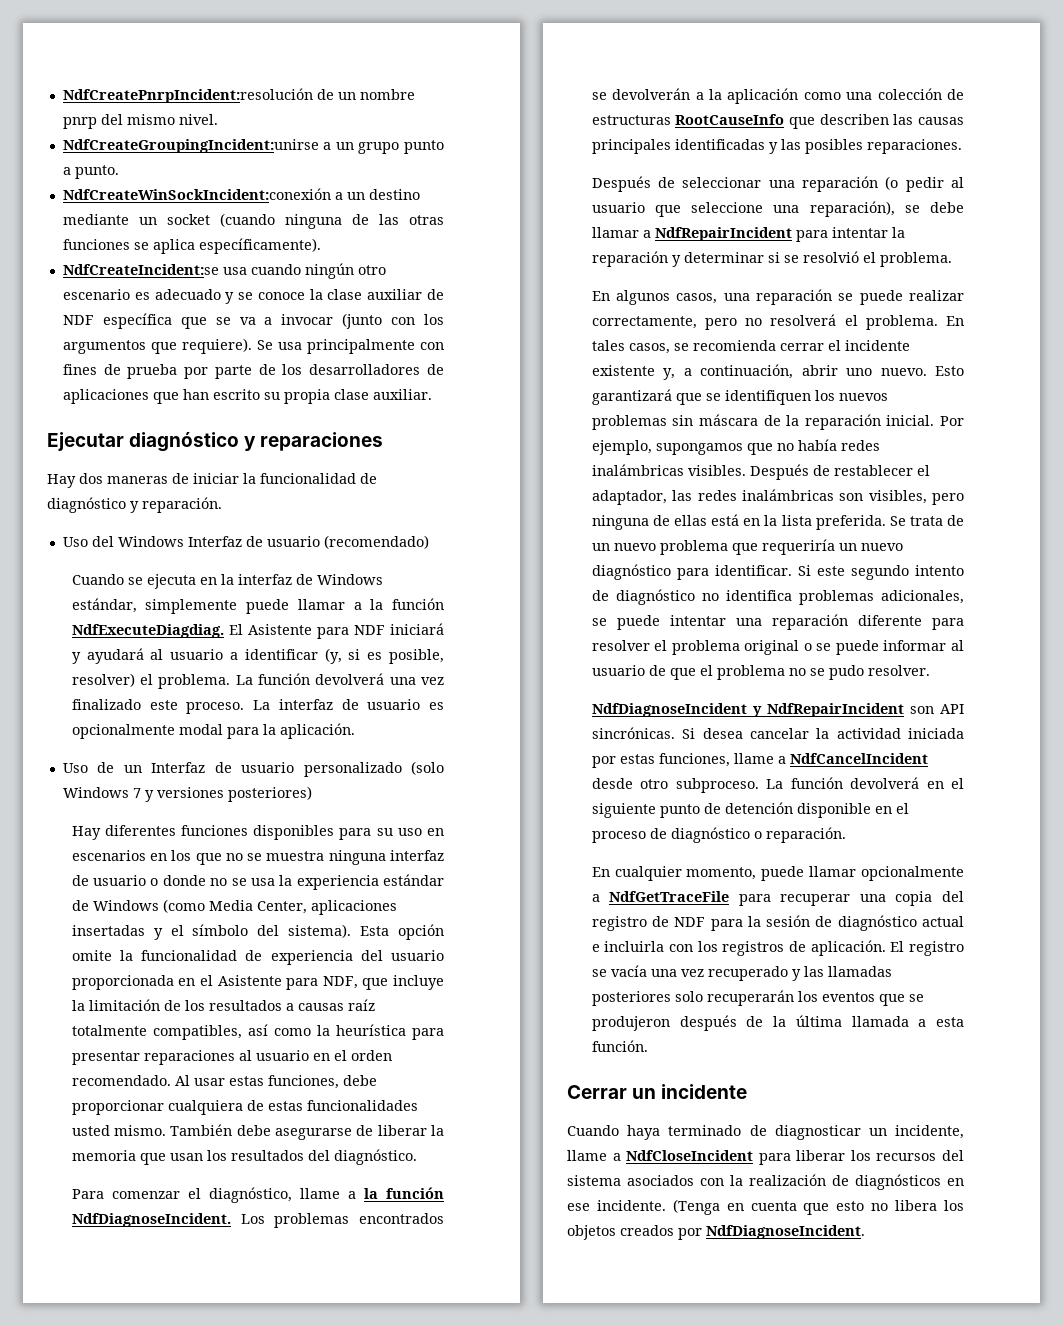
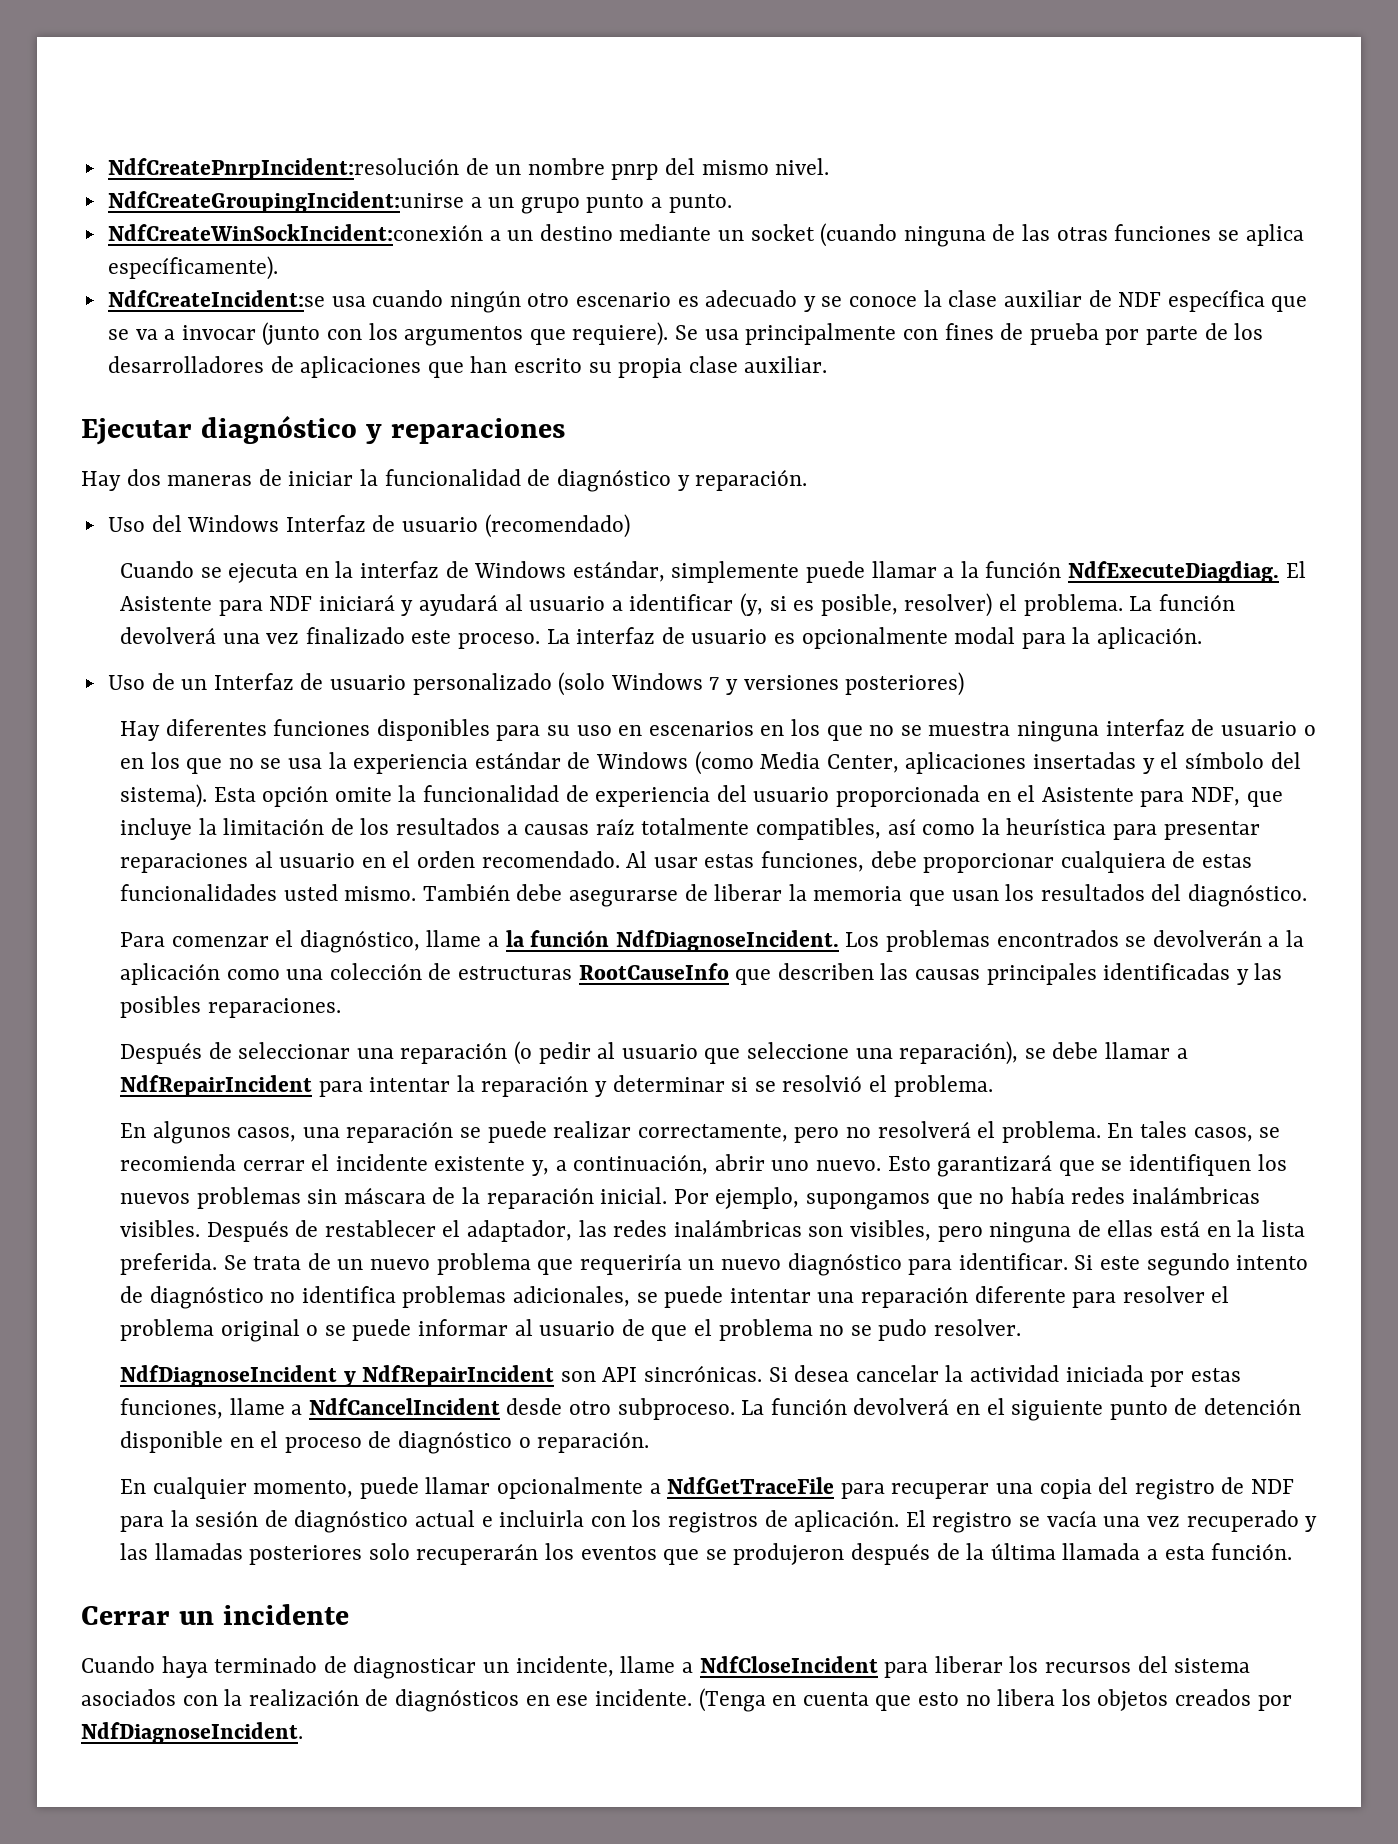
[162,875,206,886] donde -> [119,752,223,774] en los que

